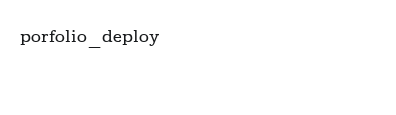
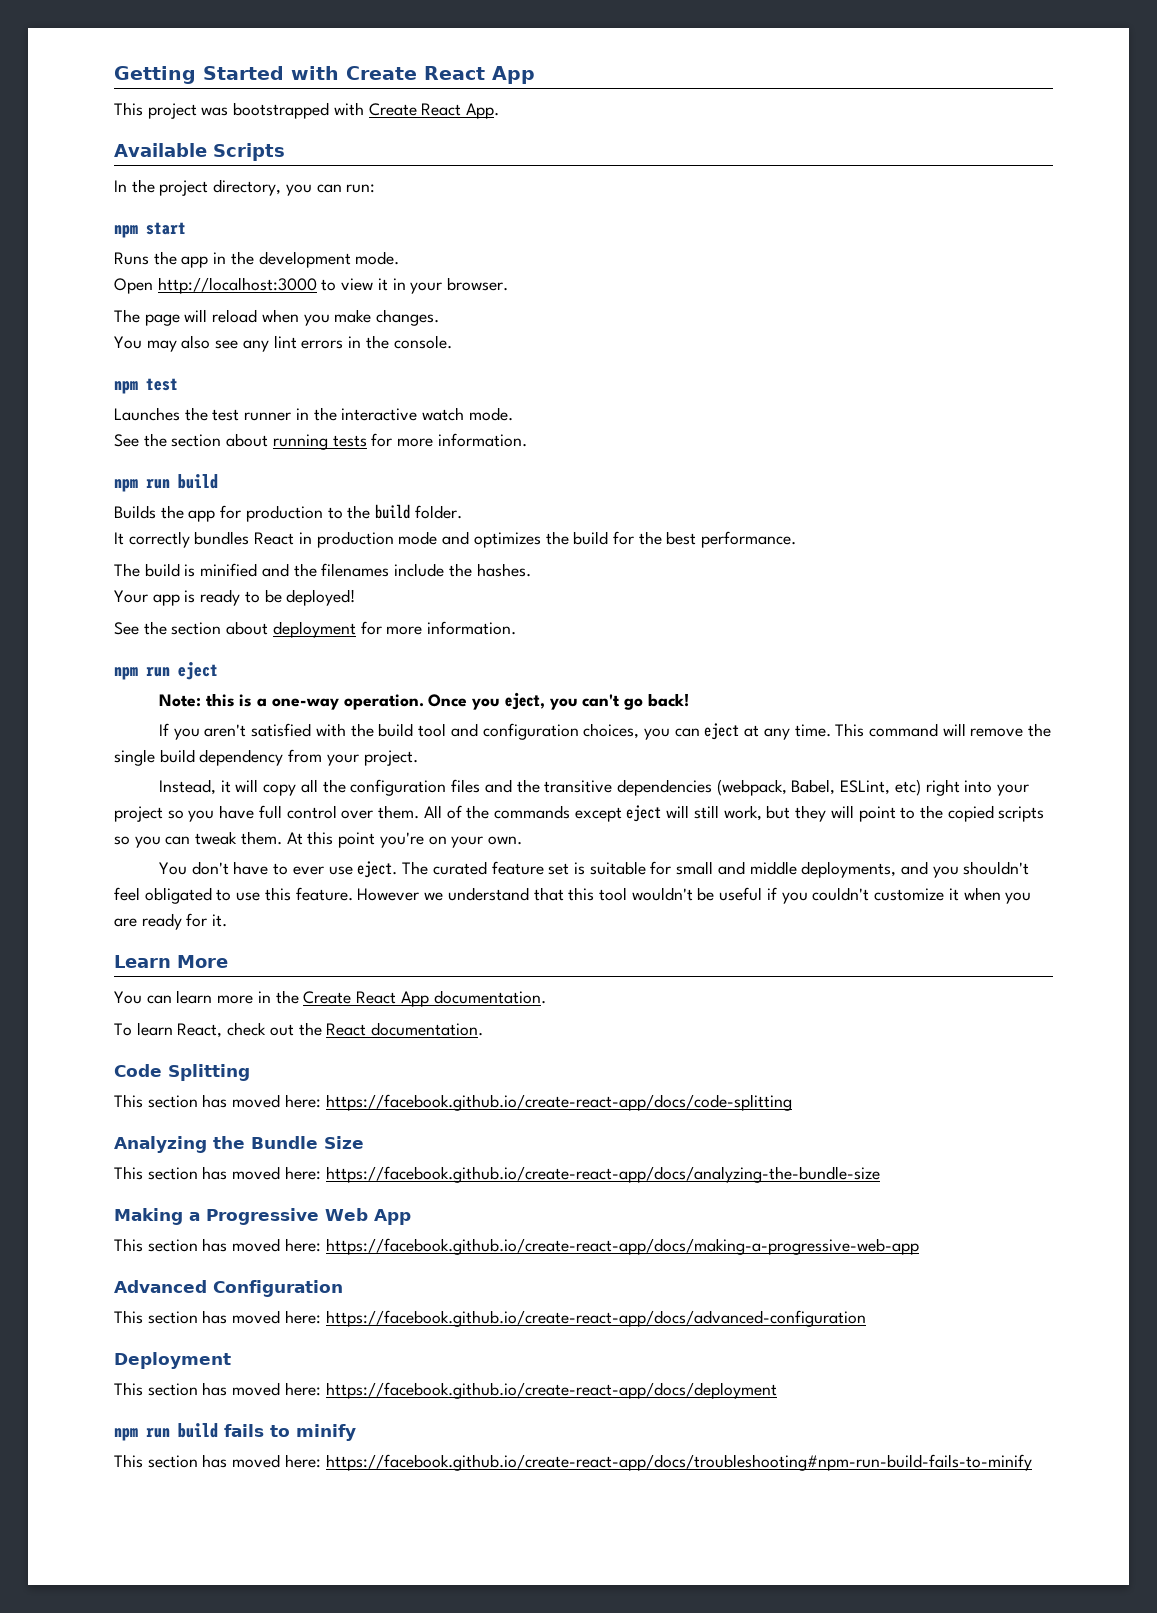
[20,30,159,48] porfolio_deploy -> [114,66,535,84] [114,102,500,119] [114,143,285,161] [114,179,376,196] [114,222,186,238] [114,251,400,268] [114,277,509,294] [114,309,440,326] [114,335,452,352] [114,378,178,394] [114,407,513,421] [114,433,527,450] [114,474,218,492] [114,504,462,522] [114,531,797,548] [114,563,531,577] [114,589,356,606] [114,621,517,638] [114,662,218,680] [158,692,689,710] [158,723,1052,740] [114,749,418,766] [158,779,1030,796] [114,805,1045,822] [114,831,522,848] [158,861,1030,878] [114,887,1032,904] [114,913,228,930] [114,955,228,968] [114,990,546,1007] [114,1022,484,1038] [114,1064,250,1081] [114,1094,792,1111] [114,1136,364,1153] [114,1166,880,1183] [114,1208,411,1225] [114,1238,919,1255] [114,1280,343,1297] [114,1310,866,1327] [114,1352,231,1369] [114,1382,777,1399] [114,1423,356,1441] [114,1454,1032,1471] Getting Started with Create React App // This project was bootstrapped with Create React App. // Available Scripts // In the project directory, you can run: // npm start // Runs the app in the development mode. // Open http://localhost:3000 to view it in your browser. // The page will reload when you make changes. // You may also see any lint errors in the console. // npm test // Launches the test runner in the interactive watch mode. // See the section about running tests for more information. // npm run build // Builds the app for production to the build folder. // It correctly bundles React in production mode and optimizes the build for the best performance. // The build is minified and the filenames include the hashes. // Your app is ready to be deployed! // See the section about deployment for more information. // npm run eject // Note: this is a one-way operation. Once you eject, you can't go back! // If you aren't satisfied with the build tool and configuration choices, you can eject at any time. This command will remove the single build dependency from your project. // Instead, it will copy all the configuration files and the transitive dependencies (webpack, Babel, ESLint, etc) right into your project so you have full control over them. All of the commands except eject will still work, but they will point to the copied scripts so you can tweak them. At this point you're on your own. // You don't have to ever use eject. The curated feature set is suitable for small and middle deployments, and you shouldn't feel obligated to use this feature. However we understand that this tool wouldn't be useful if you couldn't customize it when you are ready for it. // Learn More // You can learn more in the Create React App documentation. // To learn React, check out the React documentation. // Code Splitting // This section has moved here: https://facebook.github.io/create-react-app/docs/code-splitting // Analyzing the Bundle Size // This section has moved here: https://facebook.github.io/create-react-app/docs/analyzing-the-bundle-size // Making a Progressive Web App // This section has moved here: https://facebook.github.io/create-react-app/docs/making-a-progressive-web-app // Advanced Configuration // This section has moved here: https://facebook.github.io/create-react-app/docs/advanced-configuration // Deployment // This section has moved here: https://facebook.github.io/create-react-app/docs/deployment // npm run build fails to minify // This section has moved here: https://facebook.github.io/create-react-app/docs/troubleshooting#npm-run-build-fails-to-minify

